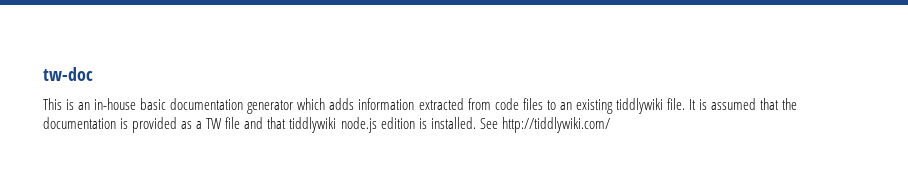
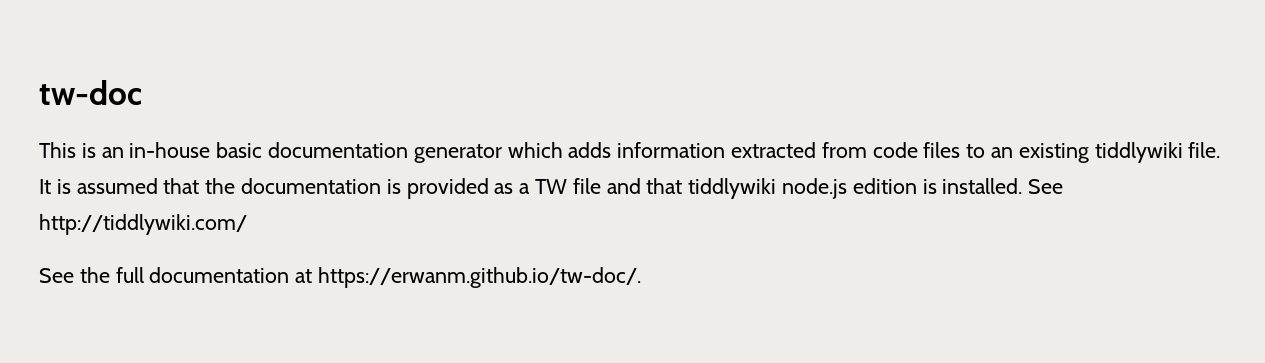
(610, 125) none -> [39,267,642,288] // See the full documentation at https://erwanm.github.io/tw-doc/.

